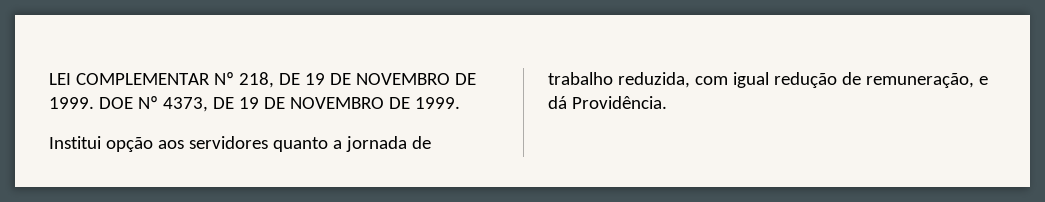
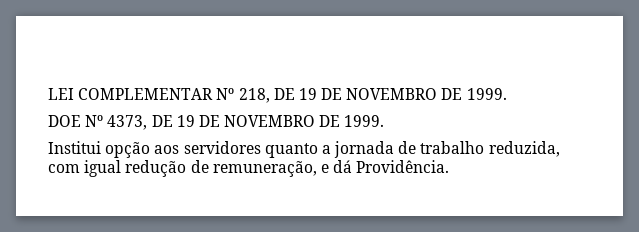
(94, 103) none -> (507, 94) //

